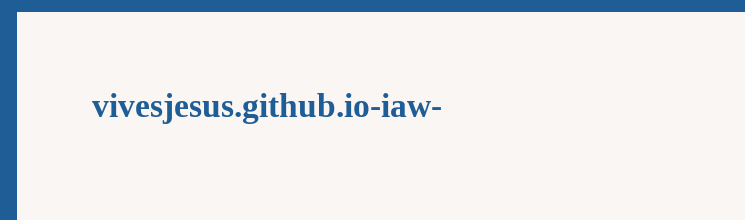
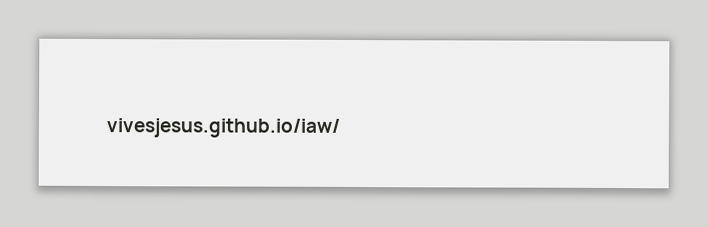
[92,93,442,124] vivesjesus.github.io-iaw- -> [106,118,340,138] vivesjesus.github.io/iaw/

